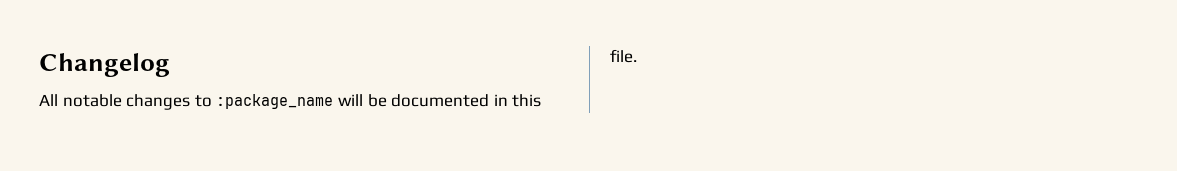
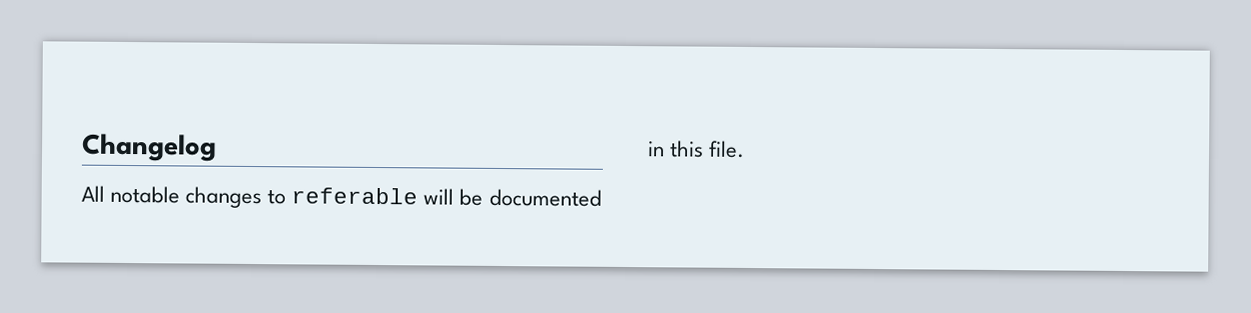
[216,94,334,109] :package_name -> [291,187,419,205] referable

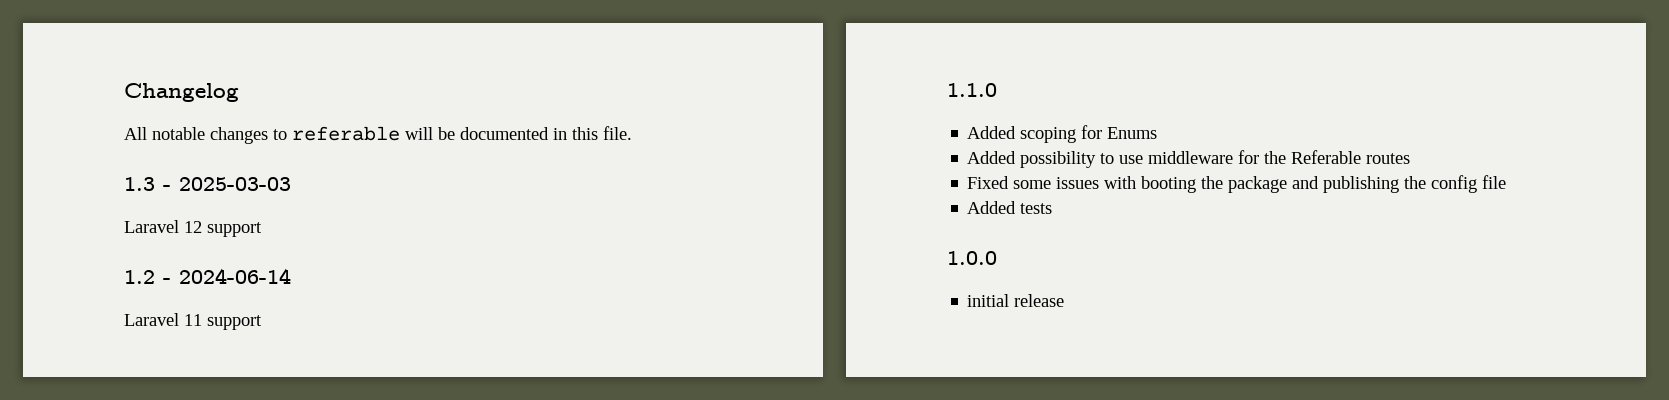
(746, 149) none -> [124,177,291,191] [124,220,262,237] [124,268,291,284] [124,313,262,330] [947,83,997,97] [967,125,1158,143] [967,150,1411,168] [967,175,1507,193] [967,201,1053,214] [947,251,997,265] [967,294,1065,307] // 1.3 - 2025-03-03 // Laravel 12 support // 1.2 - 2024-06-14 // Laravel 11 support // 1.1.0 // Added scoping for Enums // Added possibility to use middleware for the Referable routes // Fixed some issues with booting the package and publishing the config file // Added tests // 1.0.0 // initial release

